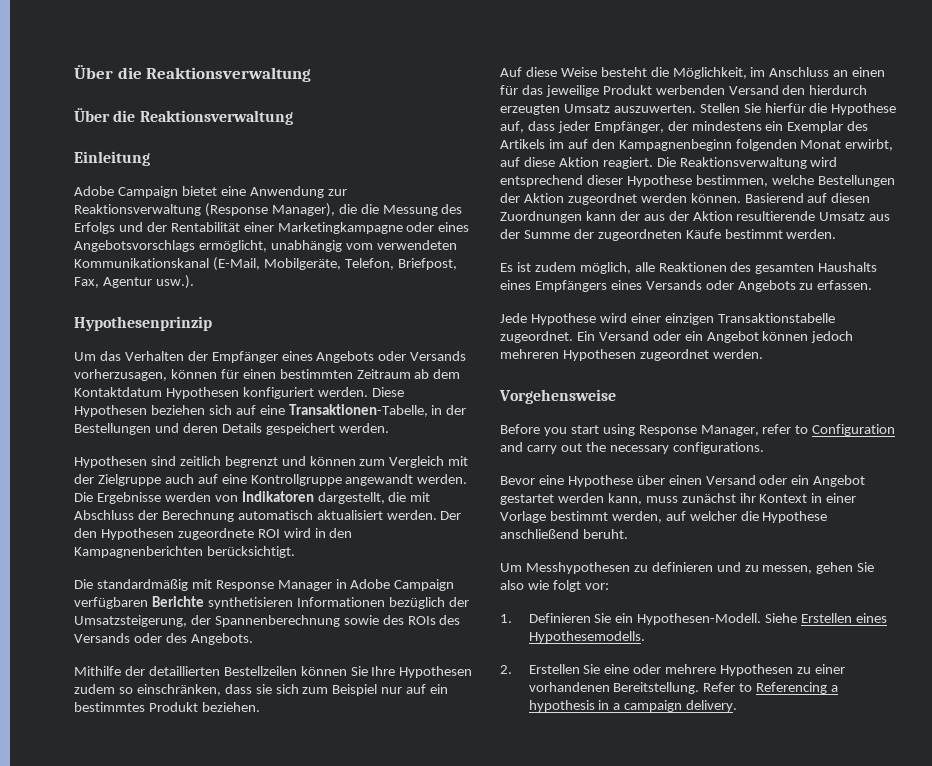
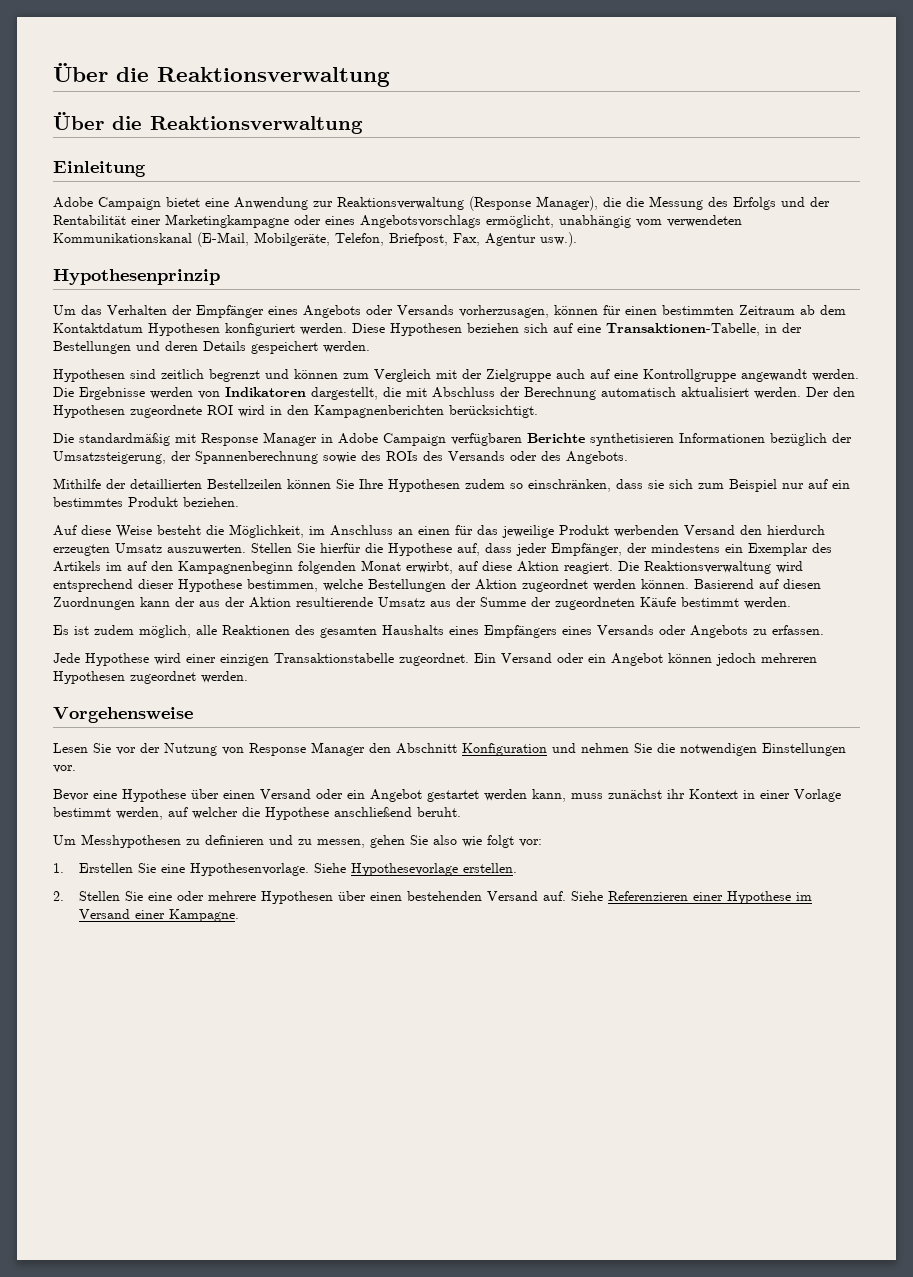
[500,424,896,436] [500,442,764,454] Before you start using Response Manager, refer to Configuration and carry out the necessary configurations. -> [53,742,846,756] [53,765,76,773] Lesen Sie vor der Nutzung von Response Manager den Abschnitt Konfiguration und nehmen Sie die notwendigen Einstellungen vor.
[528,613,888,625] [528,631,645,643] Definieren Sie ein Hypothesen-Modell. Siehe Erstellen eines Hypothesemodells. -> [78,863,517,876] Erstellen Sie eine Hypothesenvorlage. Siehe Hypothesevorlage erstellen.
[528,664,580,674] Erstellen -> [78,891,120,901] Stellen
[797,664,845,674] [528,682,839,694] [528,700,738,712] zu einer vorhandenen Bereitstellung. Refer to Referencing a hypothesis in a campaign delivery. -> [337,891,812,904] [78,909,239,922] über einen bestehenden Versand auf. Siehe Referenzieren einer Hypothese im Versand einer Kampagne.

